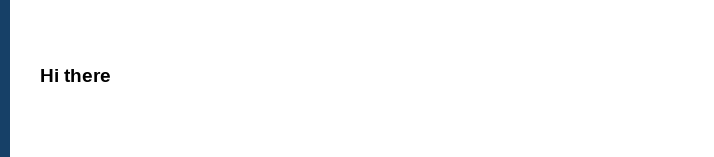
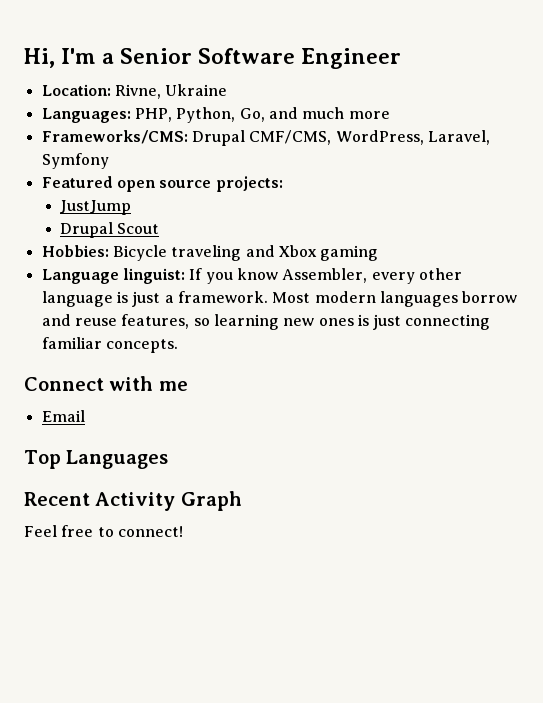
[40,69,112,82] Hi there -> [24,48,402,69] [41,84,228,99] [41,107,390,123] [41,130,490,146] [41,153,109,169] [41,176,283,192] [60,200,132,215] [60,222,160,238] [41,245,379,261] [41,268,462,284] [41,291,518,307] [41,314,491,330] [41,337,178,353] [24,376,188,391] [41,410,85,422] [24,450,169,469] [24,491,242,511] [24,525,183,537] Hi, I'm a Senior Software Engineer // Location: Rivne, Ukraine // Languages: PHP, Python, Go, and much more // Frameworks/CMS: Drupal CMF/CMS, WordPress, Laravel, Symfony // Featured open source projects: // JustJump // Drupal Scout // Hobbies: Bicycle traveling and Xbox gaming // Language linguist: If you know Assembler, every other language is just a framework. Most modern languages borrow and reuse features, so learning new ones is just connecting familiar concepts. // Connect with me // Email // Top Languages // Recent Activity Graph // Feel free to connect!

